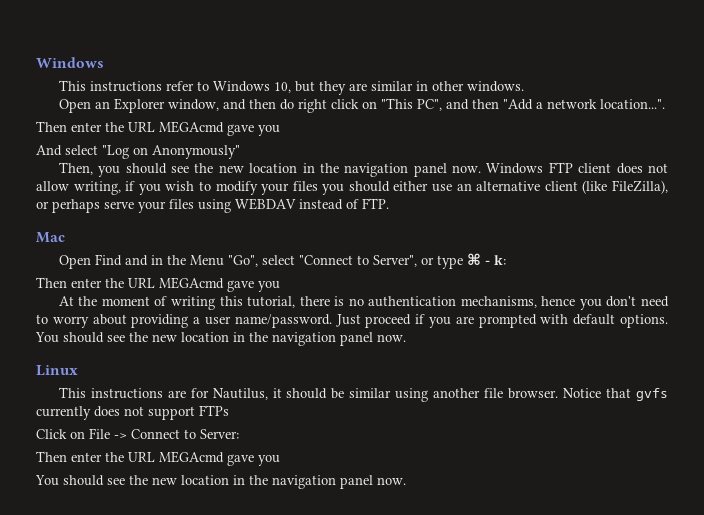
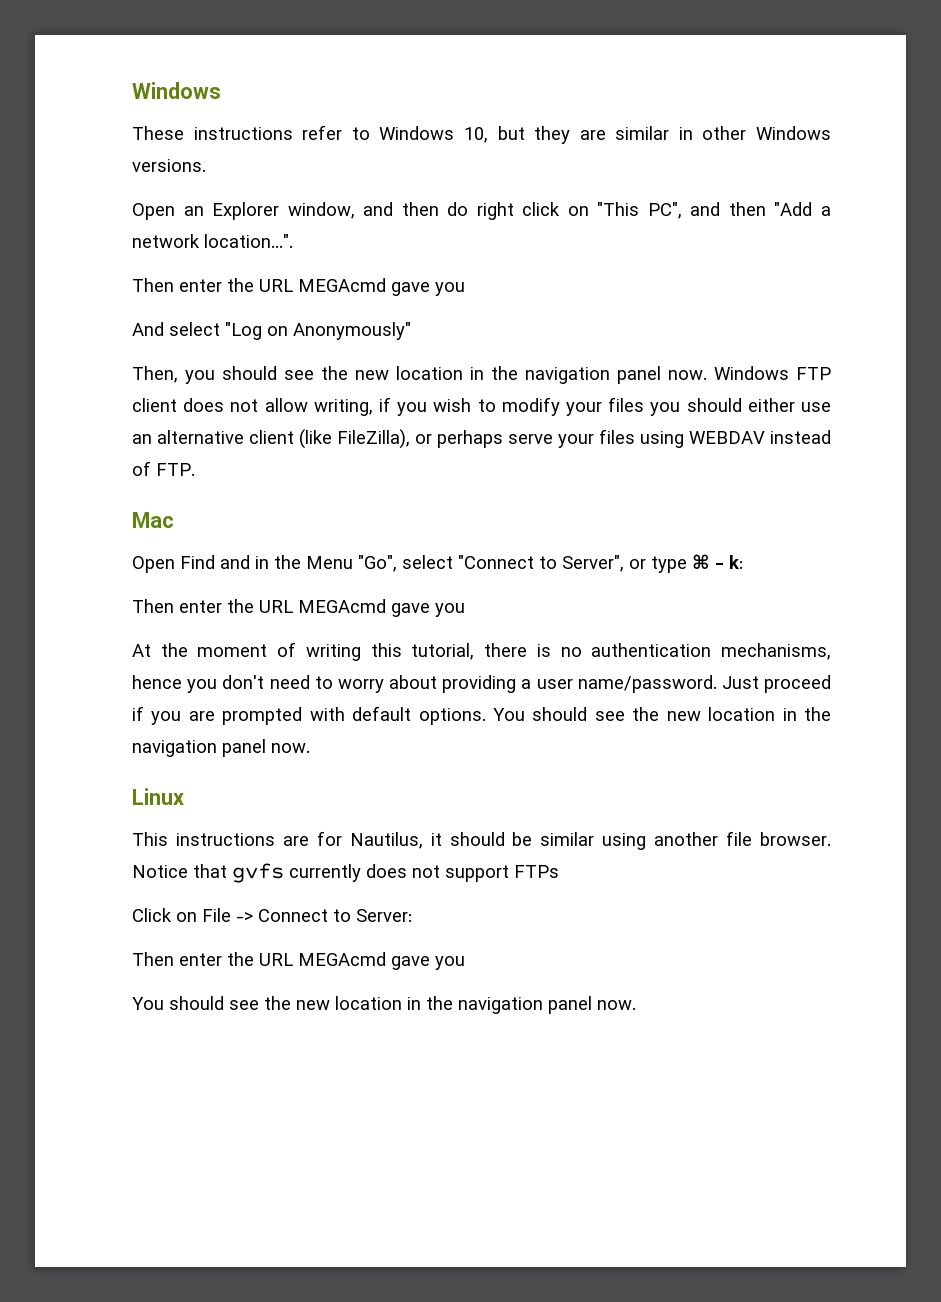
[58,80,86,91] This -> [132,126,184,140] These
[466,81,524,92] windows. -> [756,126,832,140] [132,159,206,172] Windows versions.

